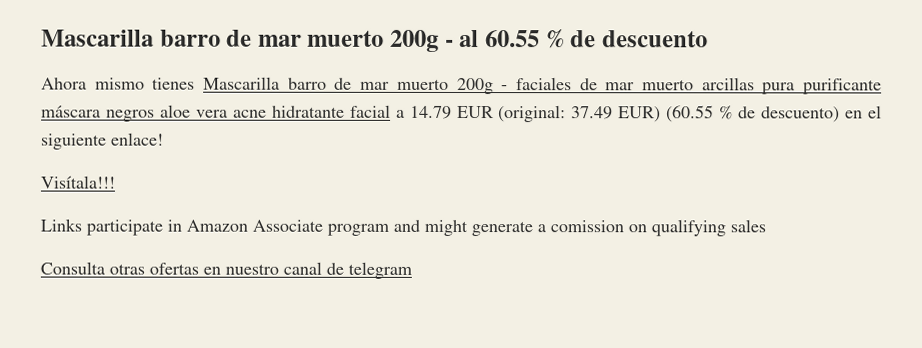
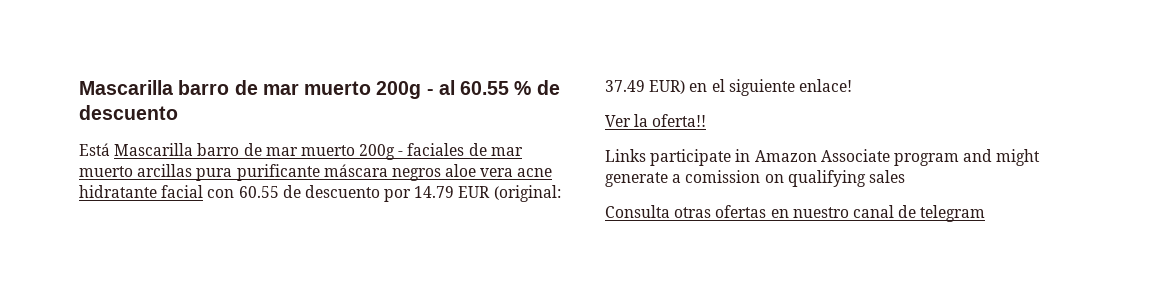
[41,77,196,90] Ahora mismo tienes -> [79,143,110,156] Está
[395,109,405,118] a -> [207,185,412,202] con 60.55 de descuento por
[666,105,841,123] (60.55 % de descuento) -> (686, 87) none
[40,175,115,189] Visítala!!! -> [605,114,707,127] Ver la oferta!!

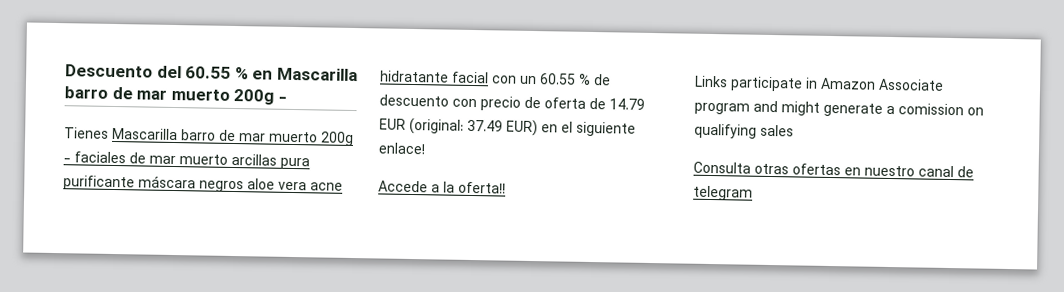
[79,80,560,99] [79,105,178,120] [79,143,110,156] Mascarilla barro de mar muerto 200g - al 60.55 % de descuento // Está -> [65,64,358,82] [64,86,287,105] [64,127,109,139] Descuento del 60.55 % en Mascarilla barro de mar muerto 200g - // Tienes
[238,185,412,202] 60.55 de descuento por -> [520,73,611,86] [379,94,606,111] un 60.55 % de descuento con precio de oferta de
[605,115,631,127] Ver -> [378,180,440,193] Accede a

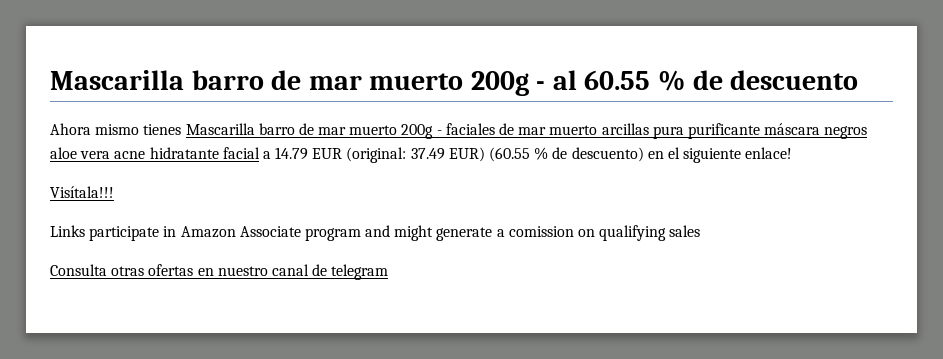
[65,64,358,82] [64,86,287,105] [64,127,109,139] Descuento del 60.55 % en Mascarilla barro de mar muerto 200g - // Tienes -> [50,70,859,96] [50,123,182,135] Mascarilla barro de mar muerto 200g - al 60.55 % de descuento // Ahora mismo tienes
[492,73,611,86] [379,94,606,111] con un 60.55 % de descuento con precio de oferta de -> [262,151,271,159] a
(538, 128) none -> [489,147,644,162] (60.55 % de descuento)
[378,180,506,194] Accede a la oferta!! -> [50,186,114,198] Visítala!!!

